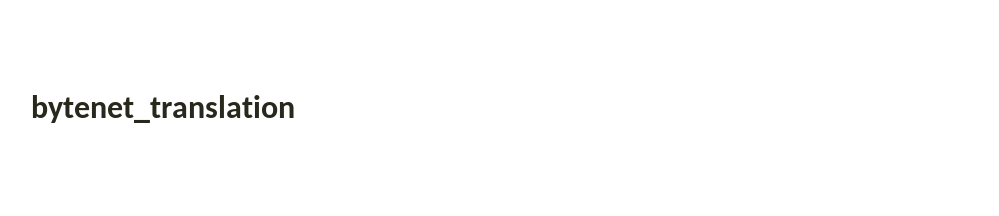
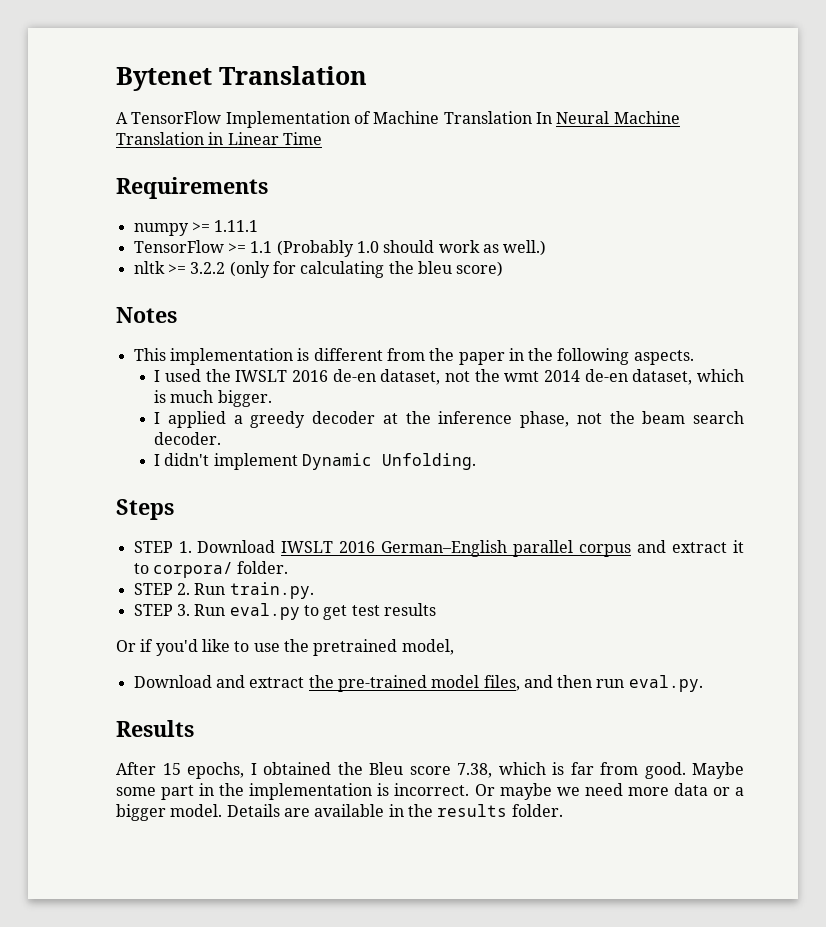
[31,95,295,123] bytenet_translation -> [116,66,367,91] [116,111,680,128] [116,132,322,145] [116,177,268,199] [133,220,259,236] [133,240,547,257] [133,261,504,278] [116,307,177,323] [133,348,694,365] [154,369,744,385] [154,390,272,407] [154,411,744,428] [154,432,222,445] [154,453,477,470] [116,499,174,520] [133,540,745,557] [133,561,289,578] [133,582,314,599] [133,603,436,620] [116,639,454,656] [133,675,703,692] [116,720,194,737] [116,762,744,779] [116,783,744,800] [116,804,563,821] Bytenet Translation // A TensorFlow Implementation of Machine Translation In Neural Machine Translation in Linear Time // Requirements // numpy >= 1.11.1 // TensorFlow >= 1.1 (Probably 1.0 should work as well.) // nltk >= 3.2.2 (only for calculating the bleu score) // Notes // This implementation is different from the paper in the following aspects. // I used the IWSLT 2016 de-en dataset, not the wmt 2014 de-en dataset, which is much bigger. // I applied a greedy decoder at the inference phase, not the beam search decoder. // I didn't implement Dynamic Unfolding. // Steps // STEP 1. Download IWSLT 2016 German–English parallel corpus and extract it to corpora/ folder. // STEP 2. Run train.py. // STEP 3. Run eval.py to get test results // Or if you'd like to use the pretrained model, // Download and extract the pre-trained model files, and then run eval.py. // Results // After 15 epochs, I obtained the Bleu score 7.38, which is far from good. Maybe some part in the implementation is incorrect. Or maybe we need more data or a bigger model. Details are available in the results folder.

